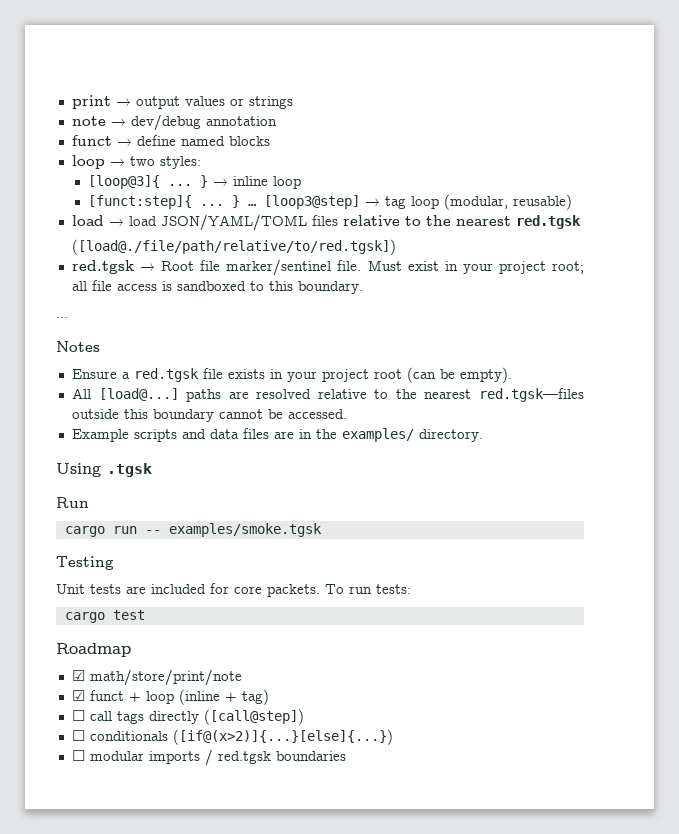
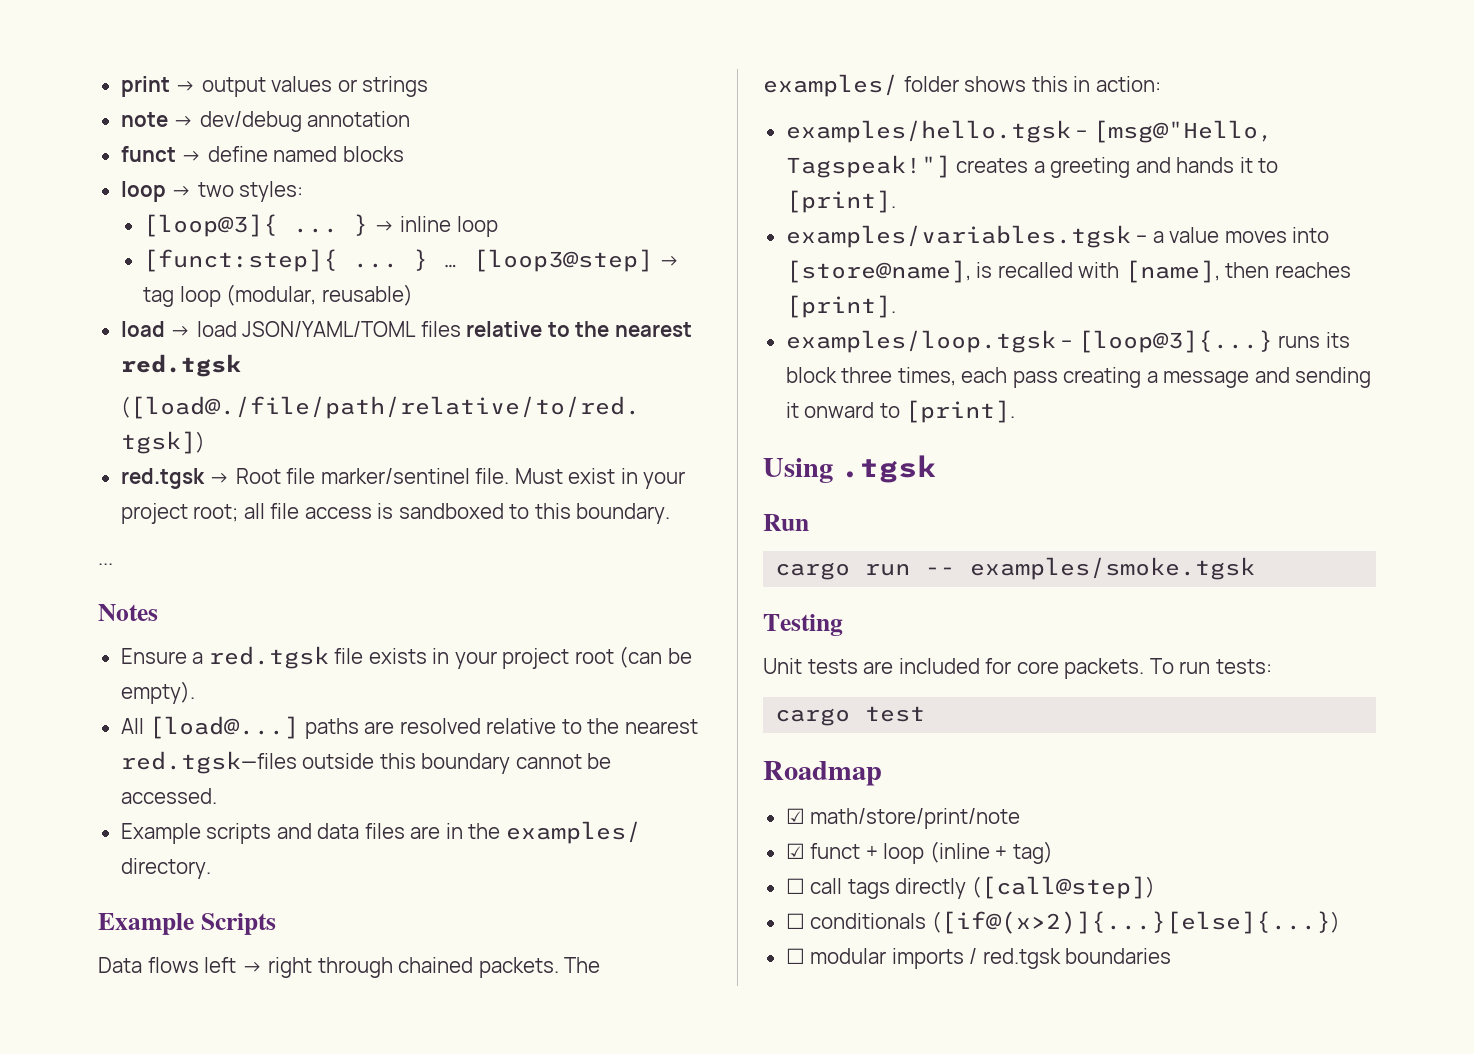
(483, 435) none -> [98,913,276,935] [98,957,601,978] [763,74,1161,97] [785,120,1273,143] [785,155,1279,178] [785,190,896,213] [785,225,1330,248] [785,260,1351,283] [785,295,896,318] [785,330,1350,353] [785,367,1372,388] [785,400,1016,423] // Example Scripts // Data flows left → right through chained packets. The examples/ folder shows this in action: // examples/hello.tgsk – [msg@"Hello, Tagspeak!"] creates a greeting and hands it to [print]. // examples/variables.tgsk – a value moves into [store@name], is recalled with [name], then reaches [print]. // examples/loop.tgsk – [loop@3]{...} runs its block three times, each pass creating a message and sending it onward to [print].

